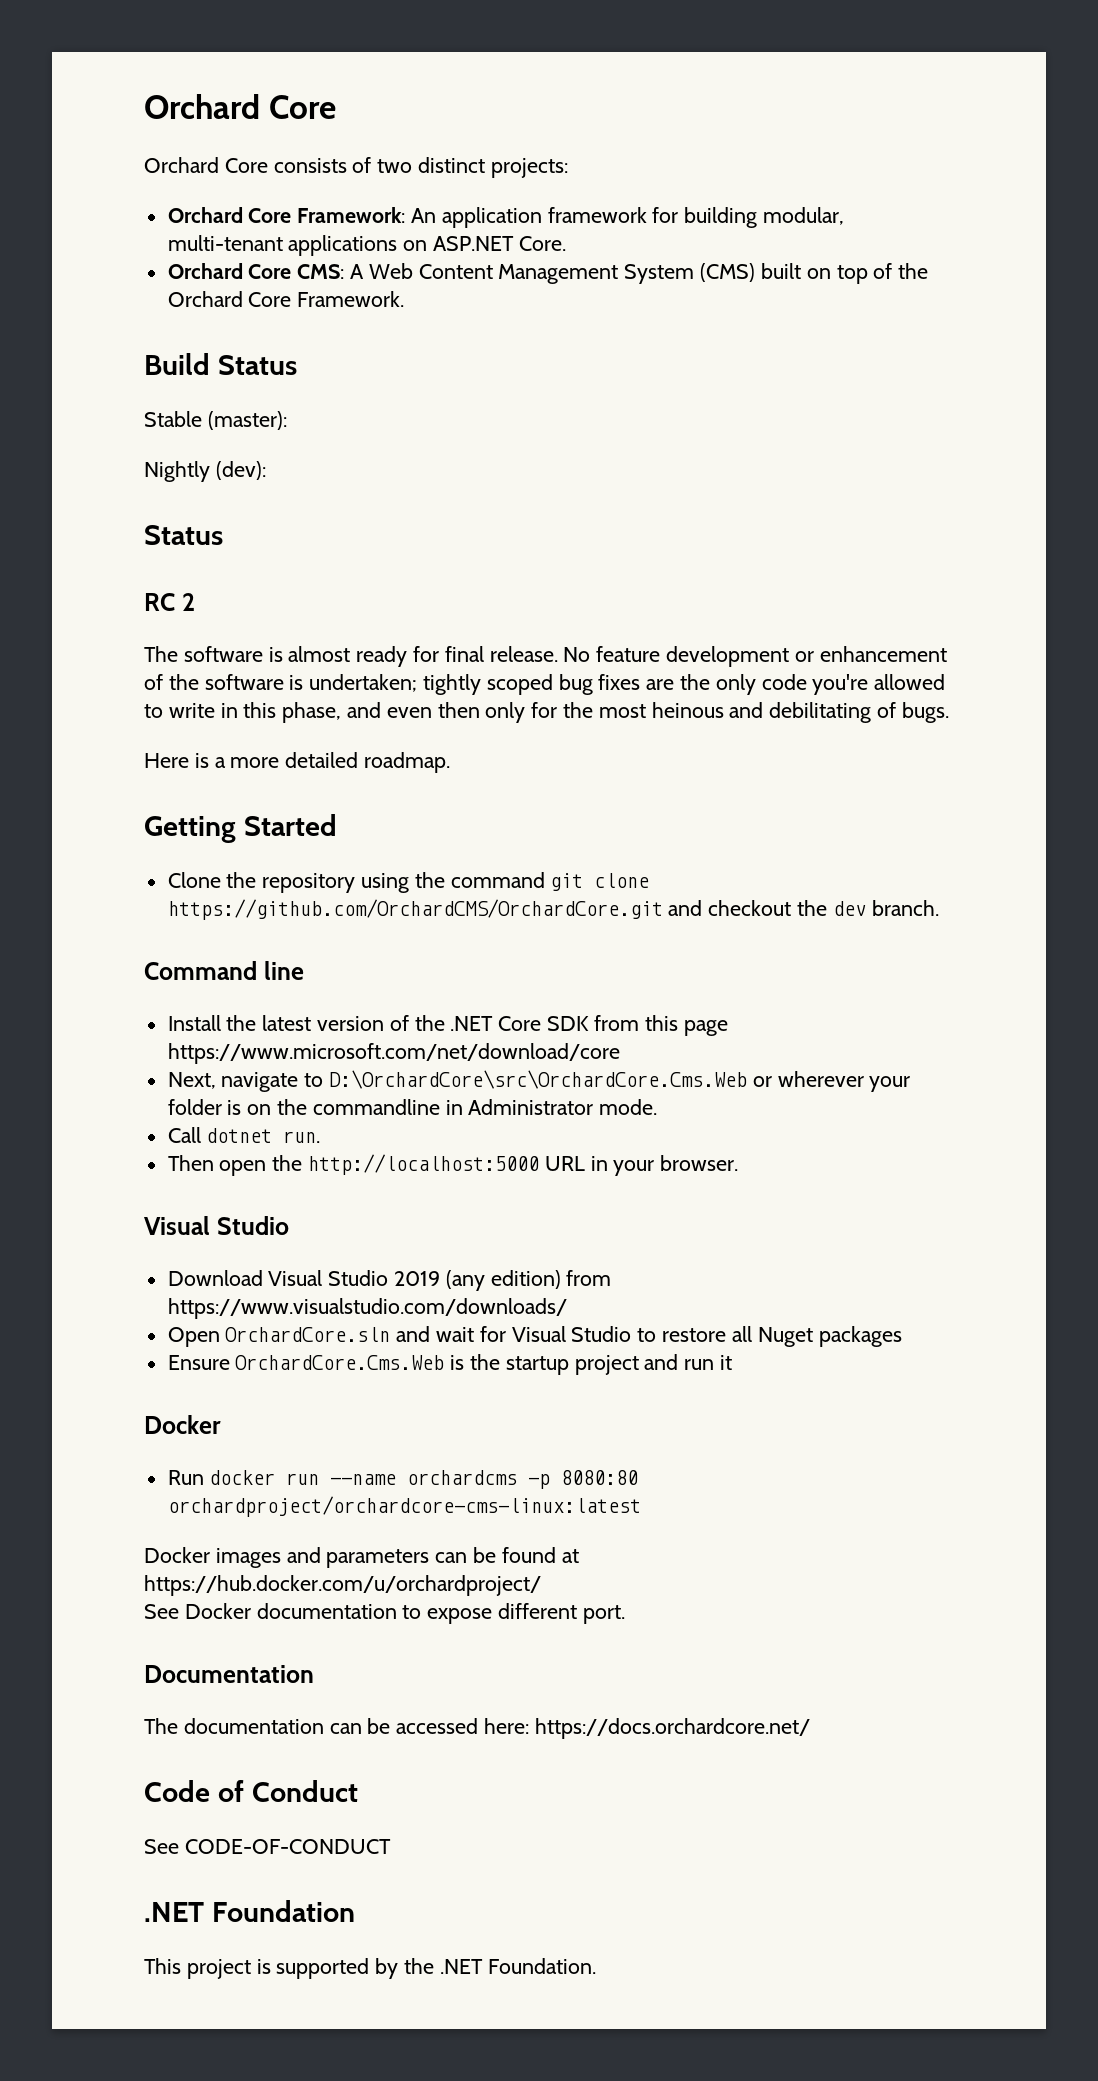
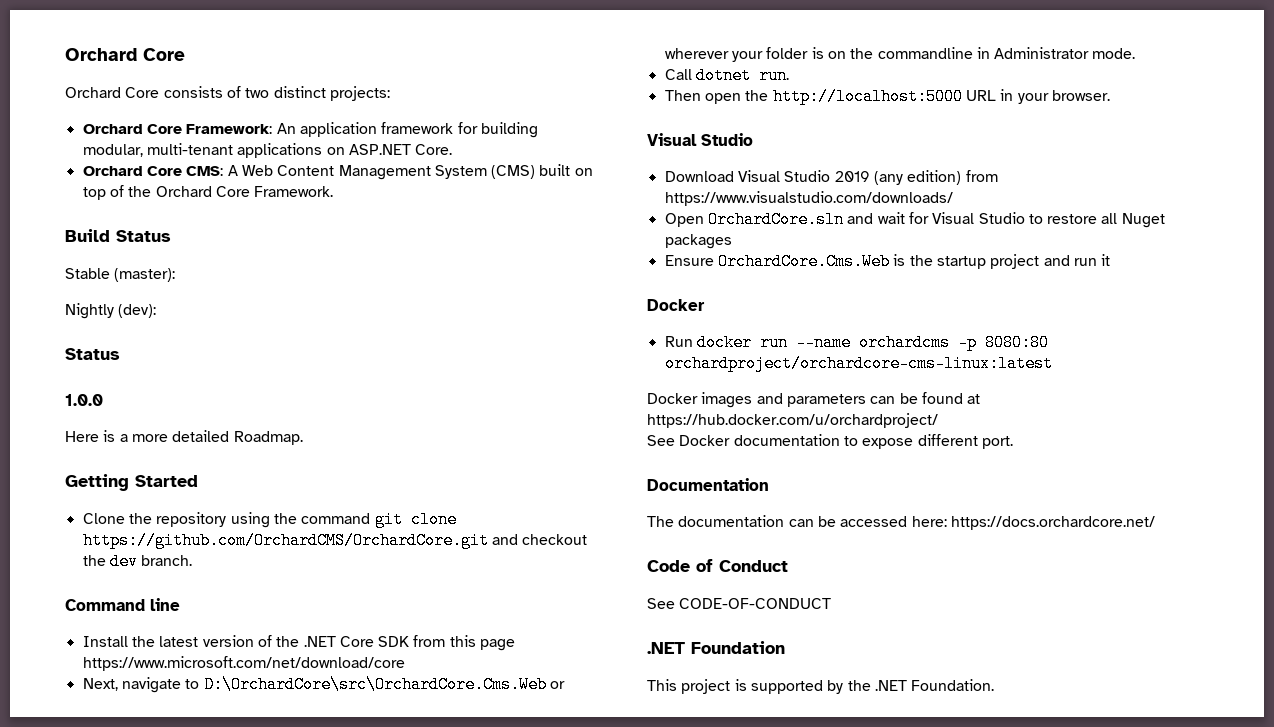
[144,593,195,611] [144,646,947,667] [144,674,946,695] [144,702,949,723] RC 2 // The software is almost ready for final release. No feature development or enhancement of the software is undertaken; tightly scoped bug fixes are the only code you're allowed to write in this phase, and even then only for the most heinous and debilitating of bugs. -> [65,394,103,406] 1.0.0
[364,752,451,773] roadmap. -> [233,431,303,445] Roadmap.

